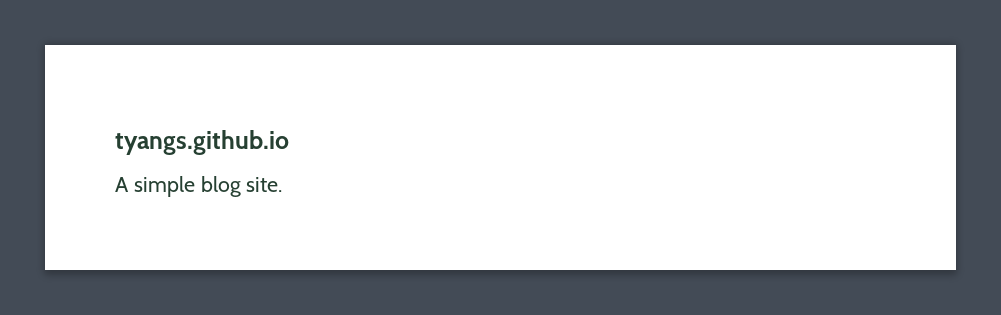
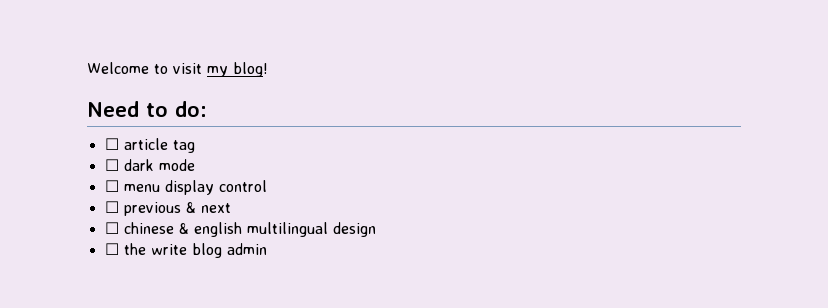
[115,130,289,155] [115,176,283,197] tyangs.github.io // A simple blog site. -> [87,62,268,77] [87,101,207,117] [104,138,195,153] [104,159,195,171] [104,180,267,195] [104,201,231,216] [104,222,376,237] [104,243,267,258] Welcome to visit my blog! // Need to do: // ☐ article tag // ☐ dark mode // ☐ menu display control // ☐ previous & next // ☐ chinese & english multilingual design // ☐ the write blog admin

